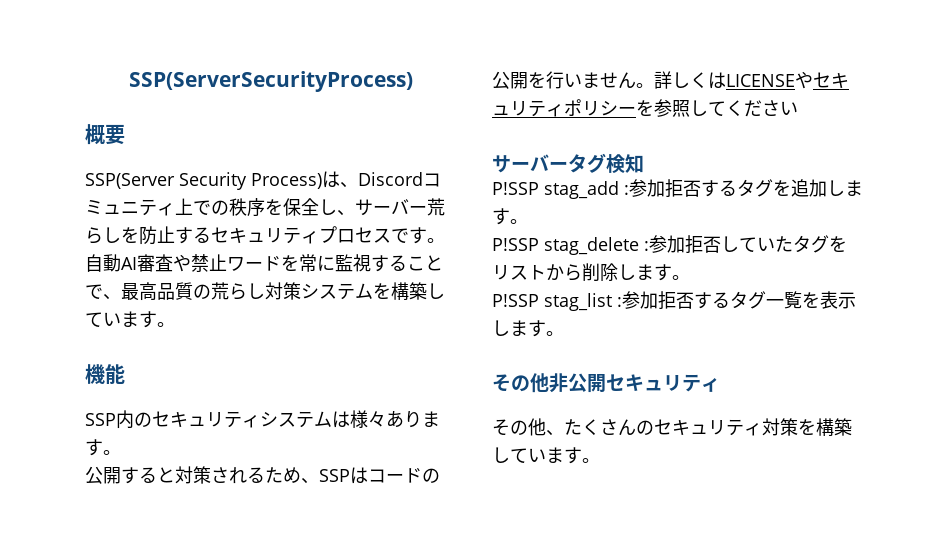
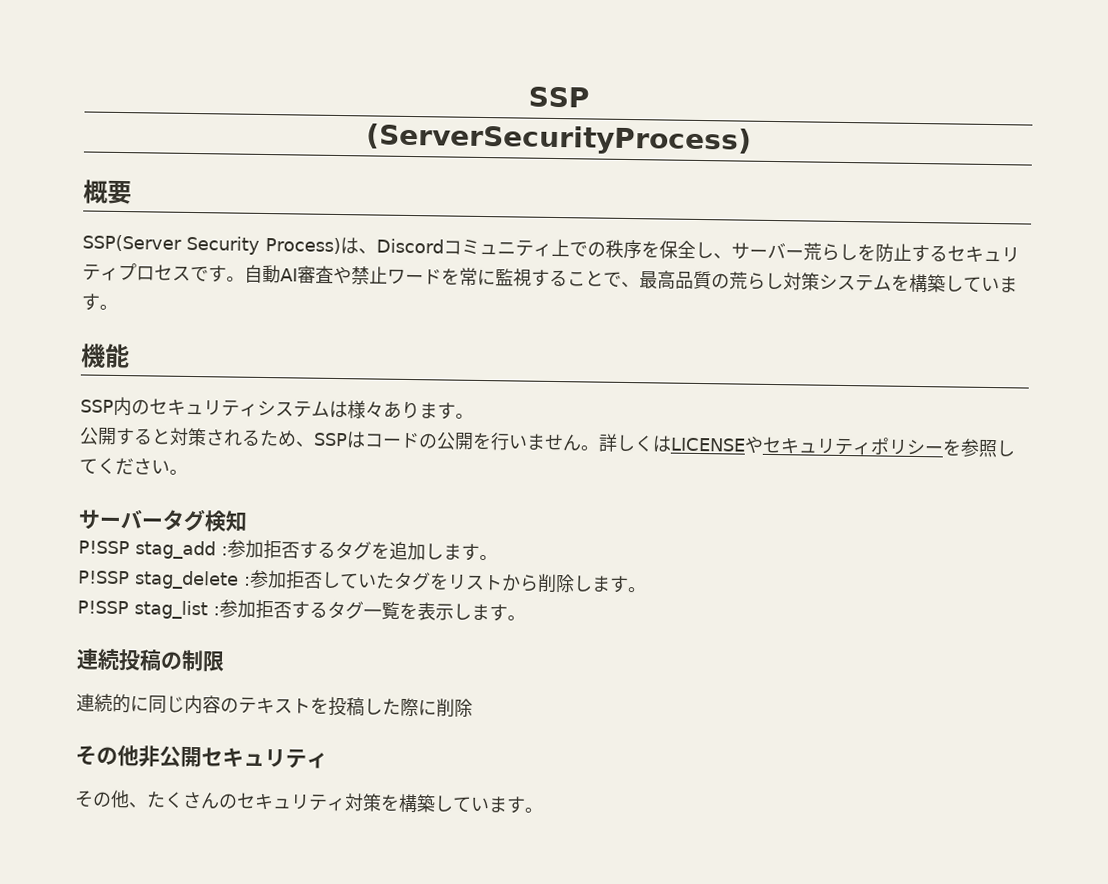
[129,71,413,92] SSP(ServerSecurityProcess) -> [527,86,590,108] [365,123,752,156] SSP // (ServerSecurityProcess)
(798, 108) none -> [169,469,188,475] 。
(564, 333) none -> [76,648,225,672] [76,693,473,718] // 連続投稿の制限 // 連続的に同じ内容のテキストを投稿した際に削除

